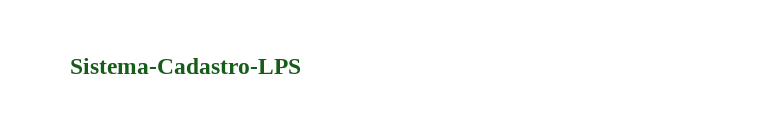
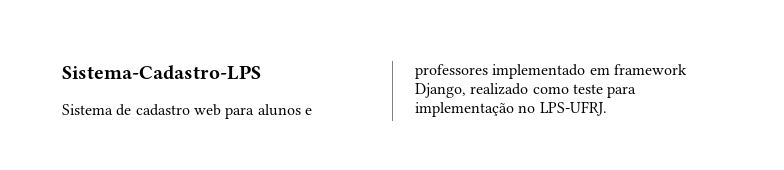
(301, 66) none -> [62,104,312,119] [415,64,687,79] [415,83,637,98] [415,101,607,117] // Sistema de cadastro web para alunos e professores implementado em framework Django, realizado como teste para implementação no LPS-UFRJ.

